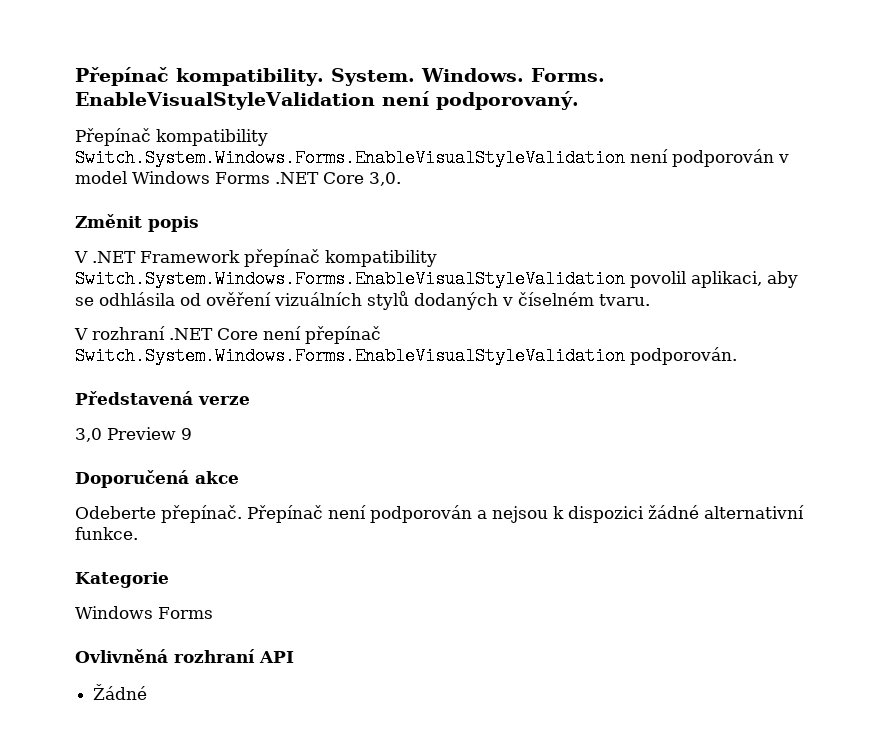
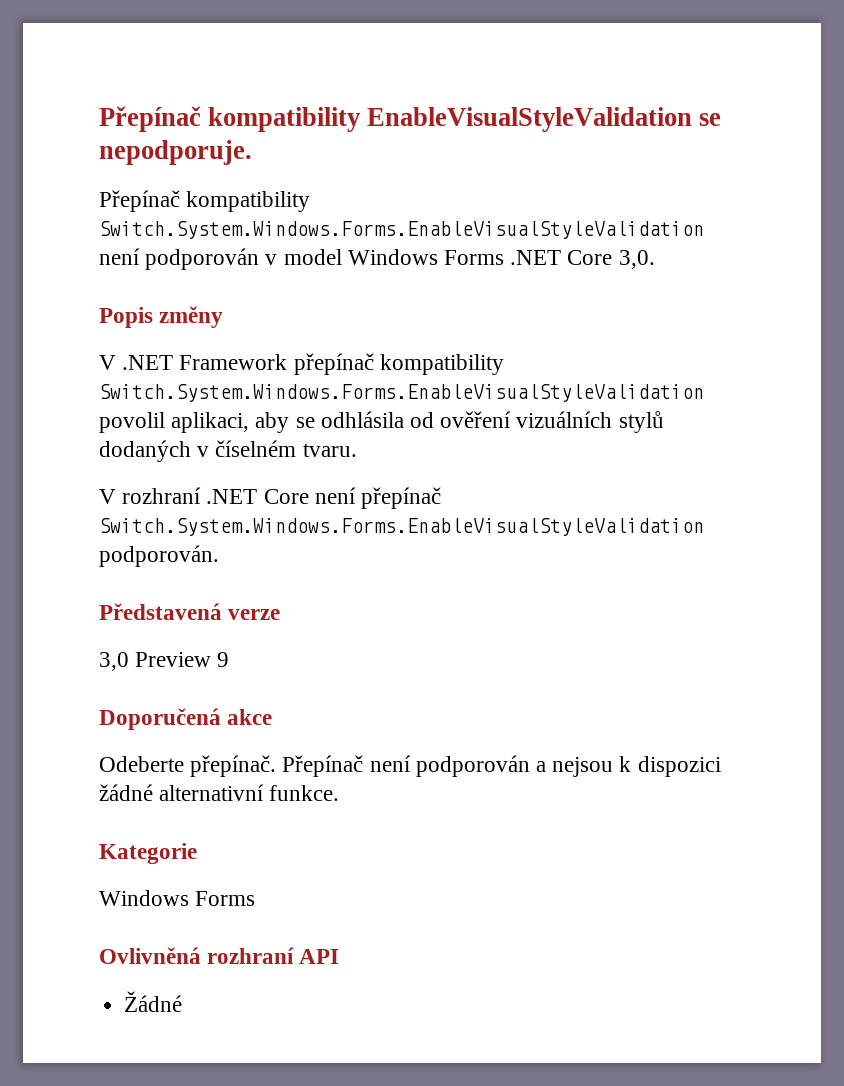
[75,67,605,86] [75,91,579,110] Přepínač kompatibility. System. Windows. Forms. EnableVisualStyleValidation není podporovaný. -> [99,106,722,132] [99,140,252,165] Přepínač kompatibility EnableVisualStyleValidation se nepodporuje.
[75,214,199,232] Změnit popis -> [99,306,224,328] Popis změny

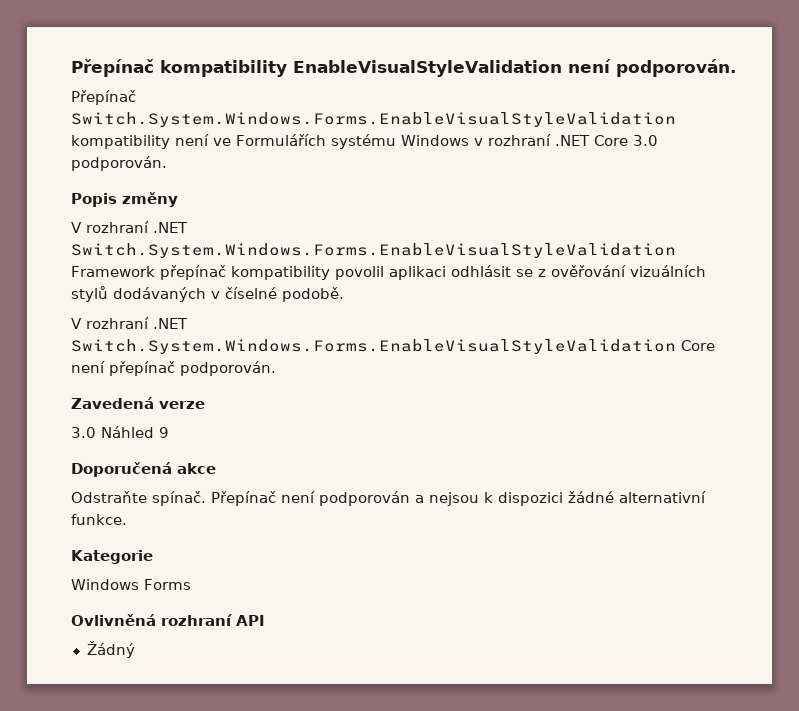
[699,113,722,126] [99,140,252,165] [99,190,311,212] [99,221,704,239] [99,248,655,270] [99,306,224,328] [99,353,504,375] [99,384,704,402] [99,411,664,433] [99,440,357,462] [99,487,258,504] se nepodporuje. // Přepínač kompatibility Switch.System.Windows.Forms.EnableVisualStyleValidation není podporován v model Windows Forms .NET Core 3,0. // Popis změny // V .NET Framework přepínač kompatibility Switch.System.Windows.Forms.EnableVisualStyleValidation povolil aplikaci, aby se odhlásila od ověření vizuálních stylů dodaných v číselném tvaru. // V rozhraní .NET -> [567,59,736,77] [71,90,136,105] [71,112,676,127] [71,134,658,149] [71,156,167,171] [71,192,178,207] [71,221,188,233] [71,243,676,258] [71,265,706,280] [71,286,344,302] [71,317,188,329] [71,339,676,354] není podporován. // Přepínač Switch.System.Windows.Forms.EnableVisualStyleValidation kompatibility není ve Formulářích systému Windows v rozhraní .NET Core 3.0 podporován. // Popis změny // V rozhraní .NET Switch.System.Windows.Forms.EnableVisualStyleValidation Framework přepínač kompatibility povolil aplikaci odhlásit se z ověřování vizuálních stylů dodávaných v číselné podobě. // V rozhraní .NET Switch.System.Windows.Forms.EnableVisualStyleValidation
[99,518,704,536] [99,545,219,567] [99,603,222,620] Switch.System.Windows.Forms.EnableVisualStyleValidation podporován. // Představená -> [180,361,276,376] [71,397,154,409] podporován. // Zavedená
[99,652,212,671] 3,0 Preview -> [71,426,154,438] 3.0 Náhled
[99,755,277,777] Odeberte přepínač. -> [71,491,206,506] Odstraňte spínač.
[124,991,183,1012] Žádné -> [86,641,135,658] Žádný

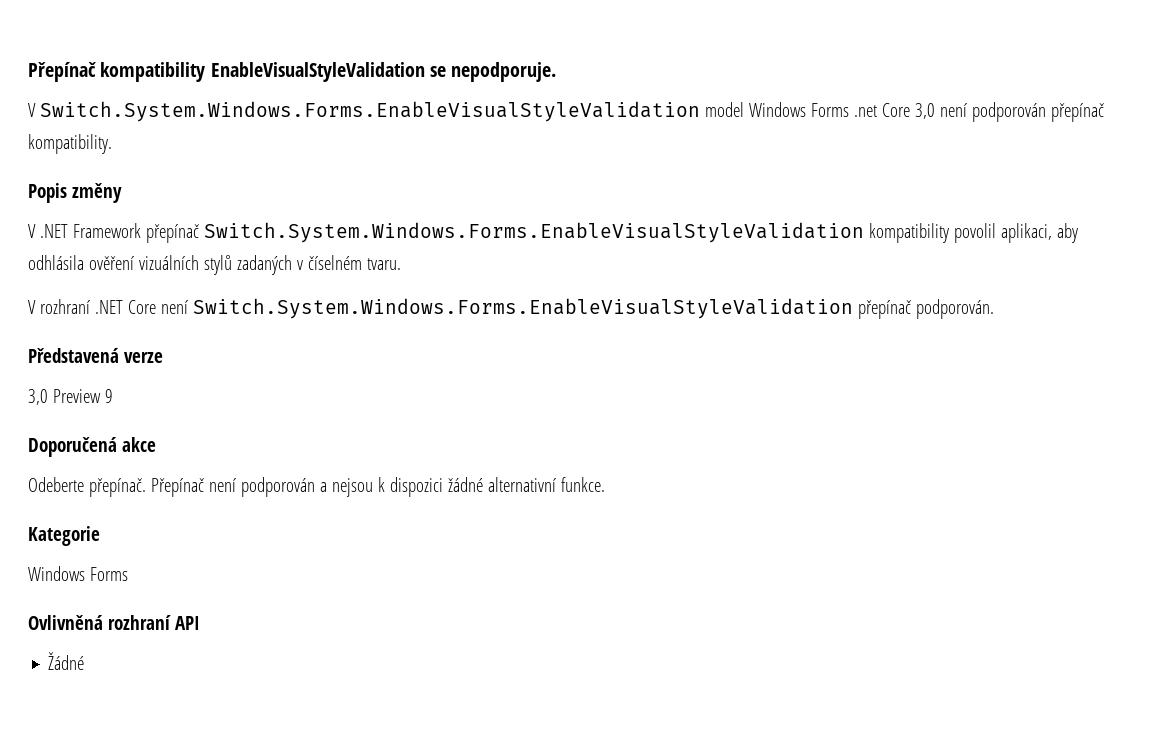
[567,59,736,77] [71,90,136,105] [71,112,676,127] [71,134,658,149] [71,156,167,171] není podporován. // Přepínač Switch.System.Windows.Forms.EnableVisualStyleValidation kompatibility není ve Formulářích systému Windows v rozhraní .NET Core 3.0 podporován. -> [429,62,557,82] [28,101,1104,122] [28,134,112,154] se nepodporuje. // V Switch.System.Windows.Forms.EnableVisualStyleValidation model Windows Forms .net Core 3,0 není podporován přepínač kompatibility.
[86,221,188,233] [71,243,676,258] rozhraní .NET Switch.System.Windows.Forms.EnableVisualStyleValidation -> [39,224,68,238] .NET
(226, 272) none -> [203,222,864,243] Switch.System.Windows.Forms.EnableVisualStyleValidation
[388,265,706,280] [71,286,344,302] [71,317,188,329] [71,339,676,354] aplikaci odhlásit se z ověřování vizuálních stylů dodávaných v číselné podobě. // V rozhraní .NET Switch.System.Windows.Forms.EnableVisualStyleValidation -> [1000,223,1078,243] [28,255,401,275] [28,299,123,314] aplikaci, aby odhlásila ověření vizuálních stylů zadaných v číselném tvaru. // V rozhraní .NET
(105, 367) none -> [192,298,853,319] Switch.System.Windows.Forms.EnableVisualStyleValidation
[71,397,154,409] Zavedená -> [28,348,119,363] Představená
[71,426,154,438] 3.0 Náhled -> [28,389,101,405] 3,0 Preview
[71,491,206,506] Odstraňte spínač. -> [28,477,146,497] Odeberte přepínač.
[86,641,135,658] Žádný -> [48,652,85,670] Žádné

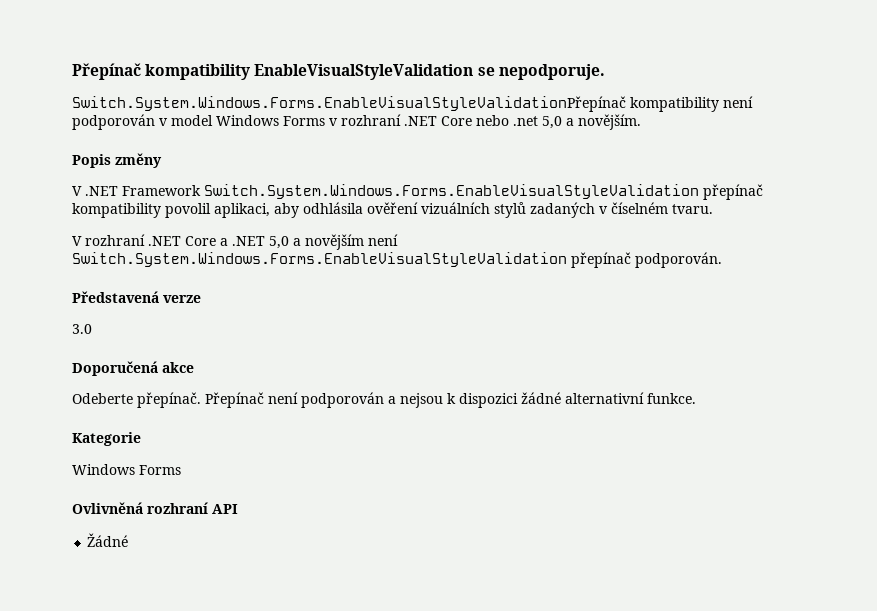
[28,101,1104,122] [28,134,112,154] V Switch.System.Windows.Forms.EnableVisualStyleValidation model Windows Forms .net Core 3,0 není podporován přepínač kompatibility. -> [72,96,753,112] [72,114,641,130] Switch.System.Windows.Forms.EnableVisualStyleValidationPřepínač kompatibility není podporován v model Windows Forms v rozhraní .NET Core nebo .net 5,0 a novějším.
[145,222,864,243] přepínač Switch.System.Windows.Forms.EnableVisualStyleValidation -> [204,184,763,200] Switch.System.Windows.Forms.EnableVisualStyleValidation přepínač
(156, 307) none -> [220,234,364,250] a .NET 5,0 a novějším
[28,389,113,405] 3,0 Preview 9 -> [72,324,92,334] 3.0

